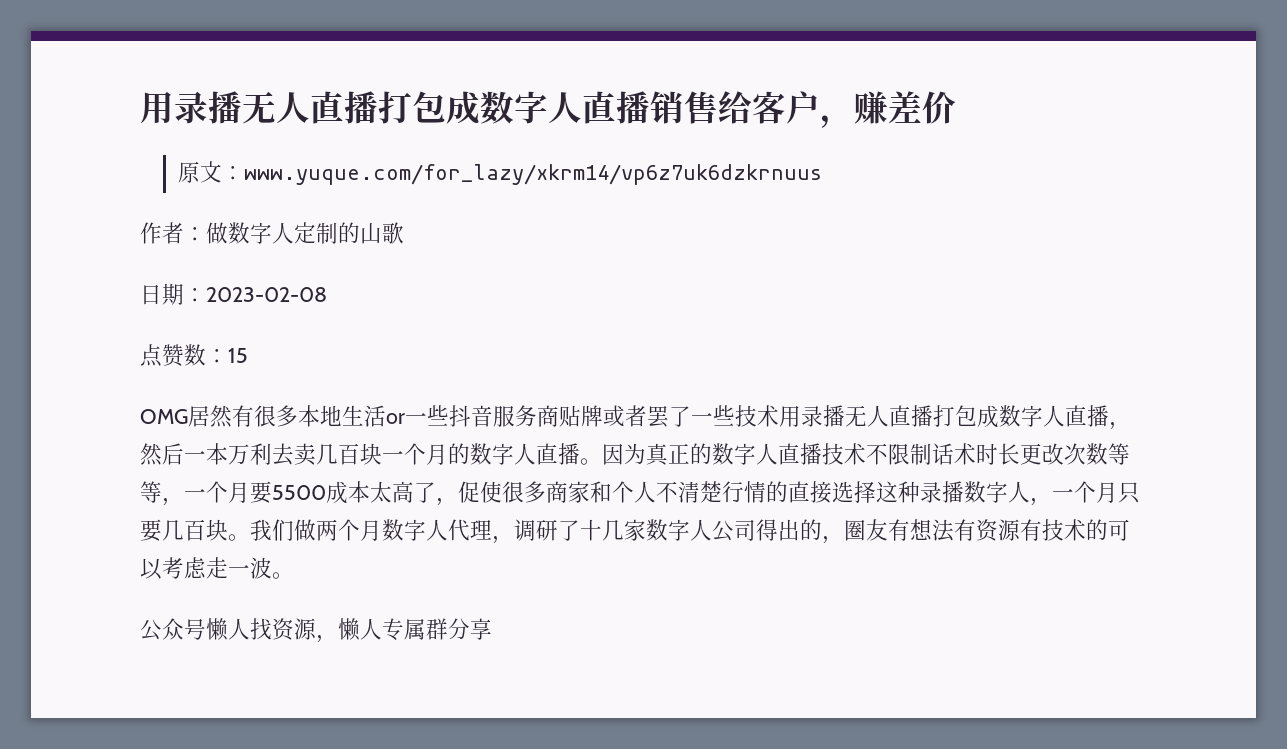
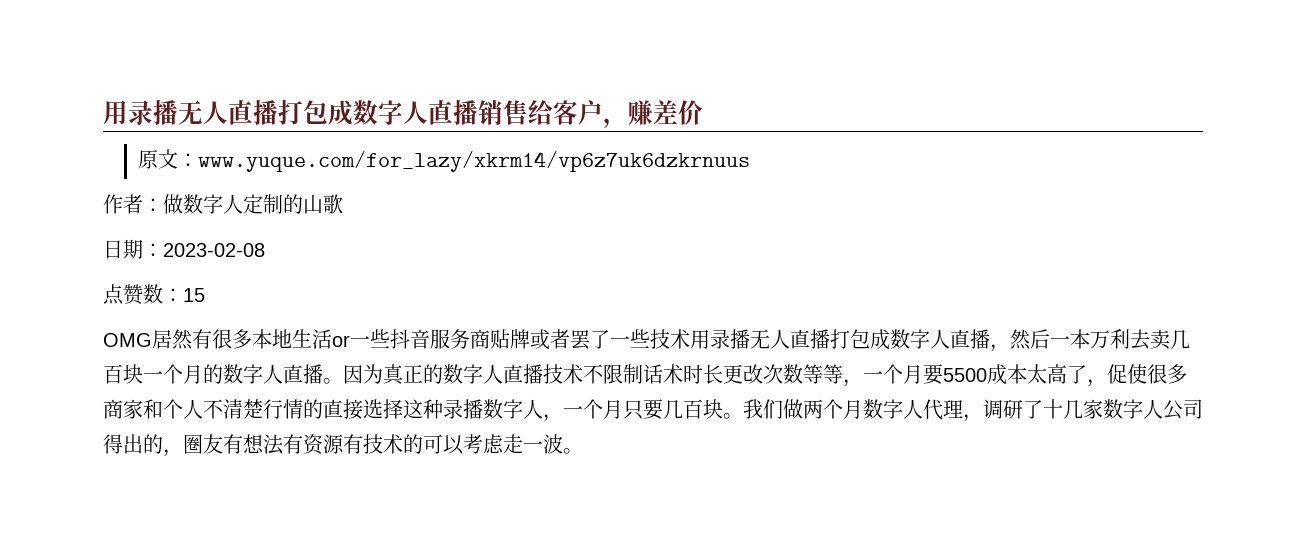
[140,618,492,643] // 公众号懒人找资源，懒人专属群分享 -> (583, 451) none

